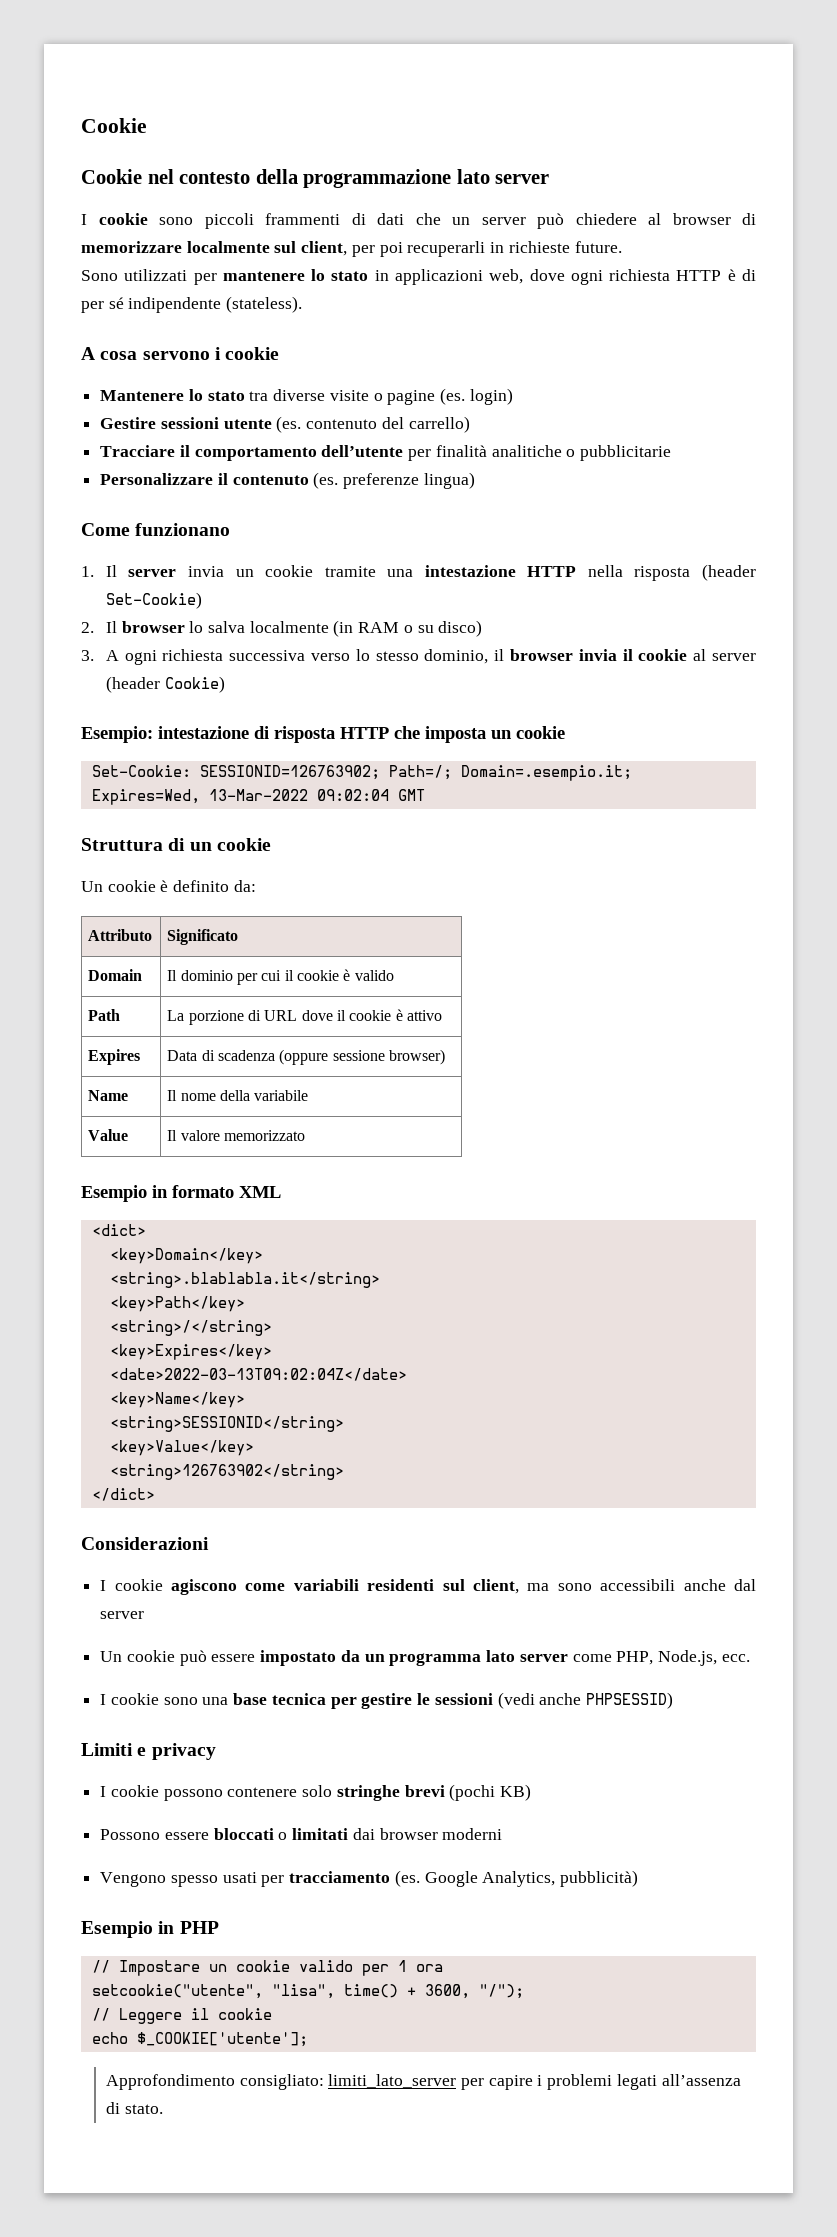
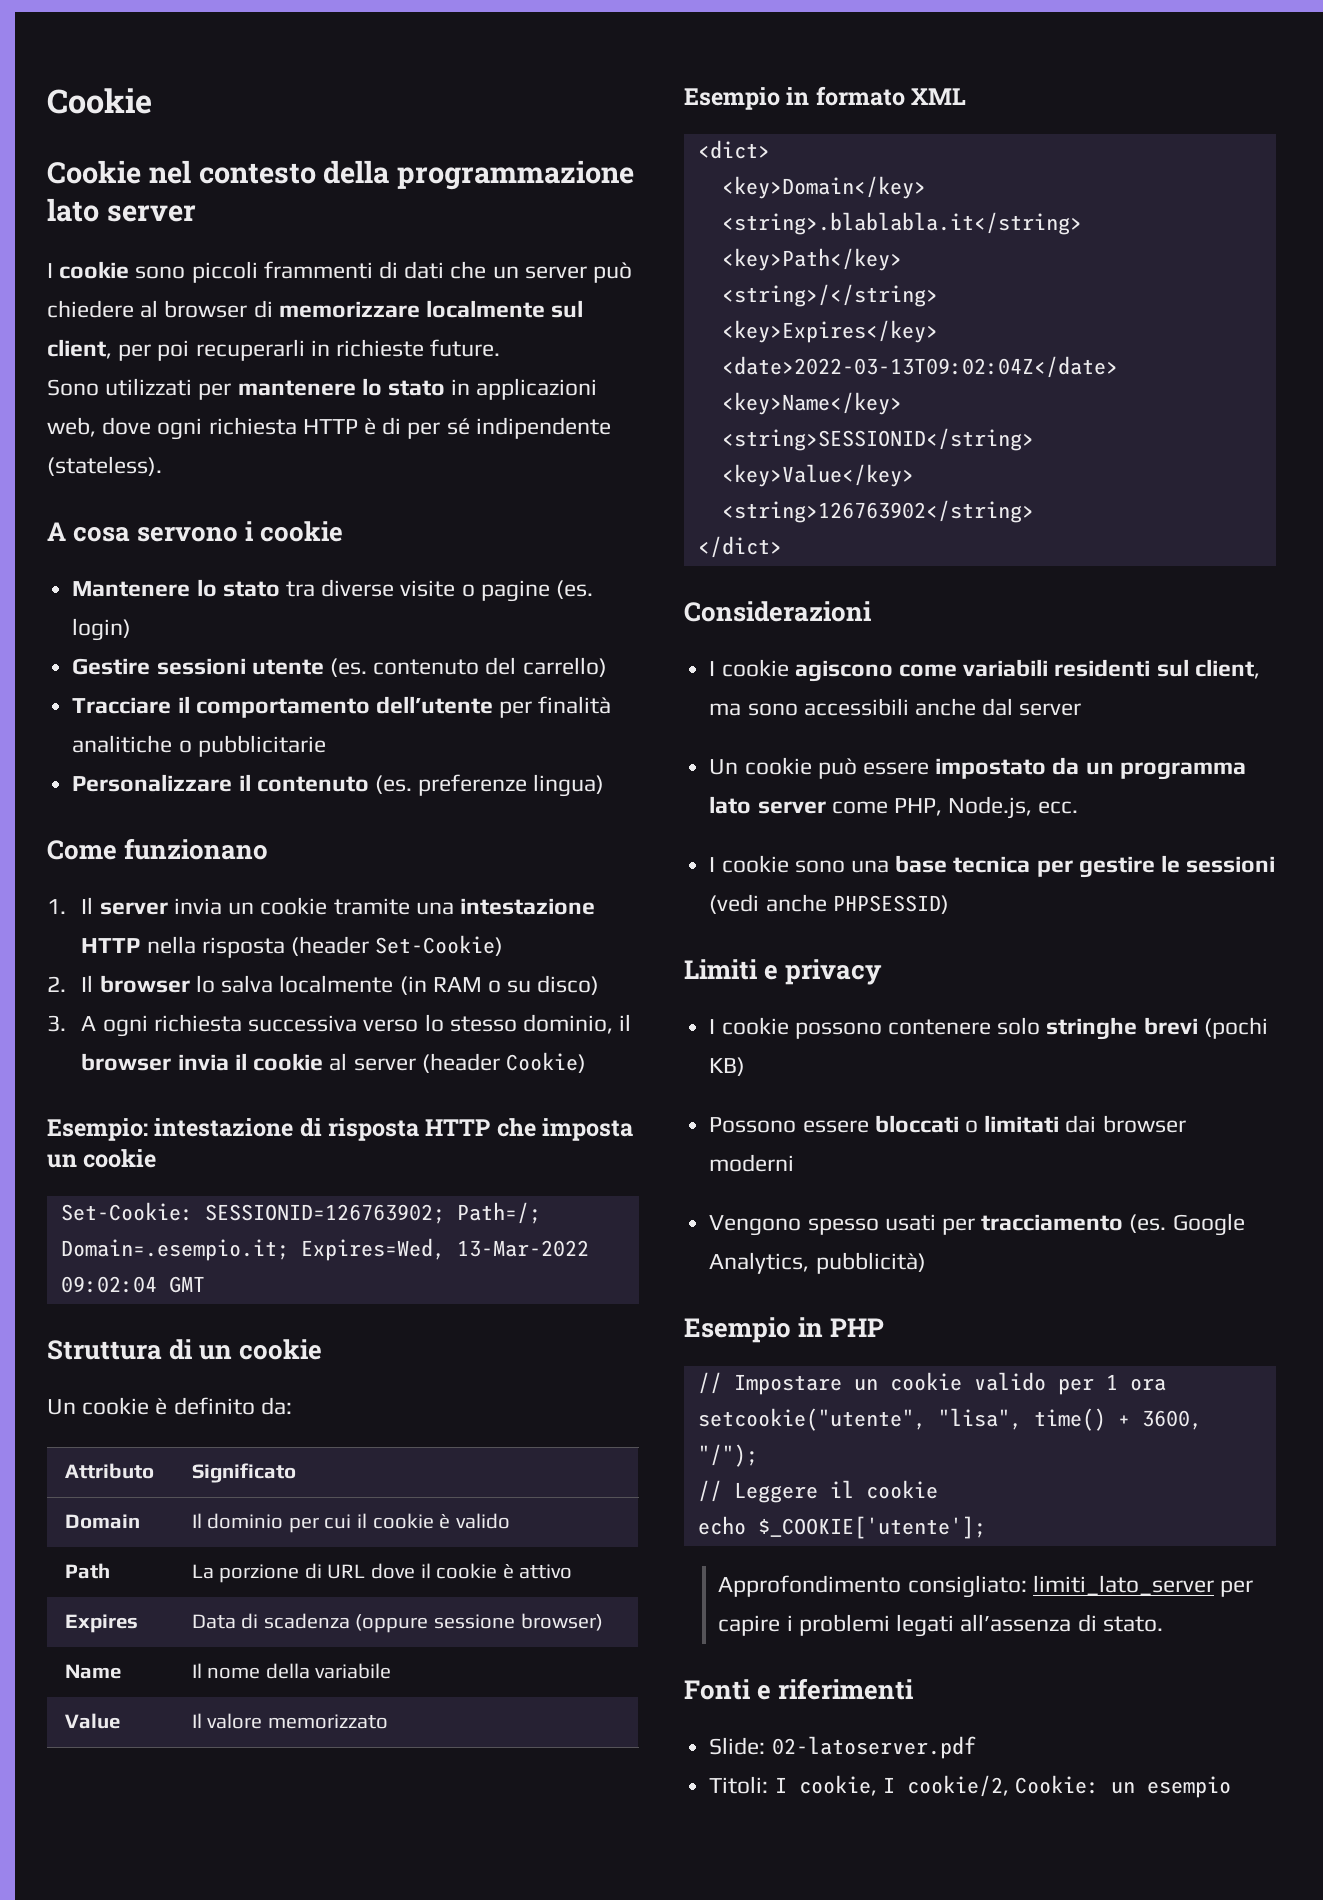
(163, 2109) none -> [684,1678,914,1700] [709,1736,976,1759] [709,1775,1231,1798] // Fonti e riferimenti // Slide: 02-latoserver.pdf // Titoli: I cookie, I cookie/2, Cookie: un esempio

